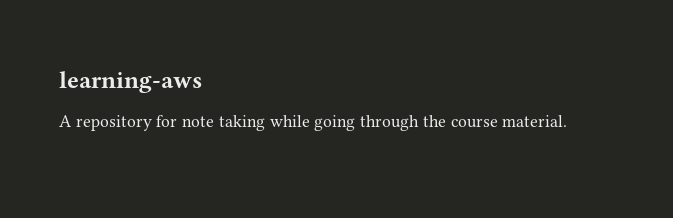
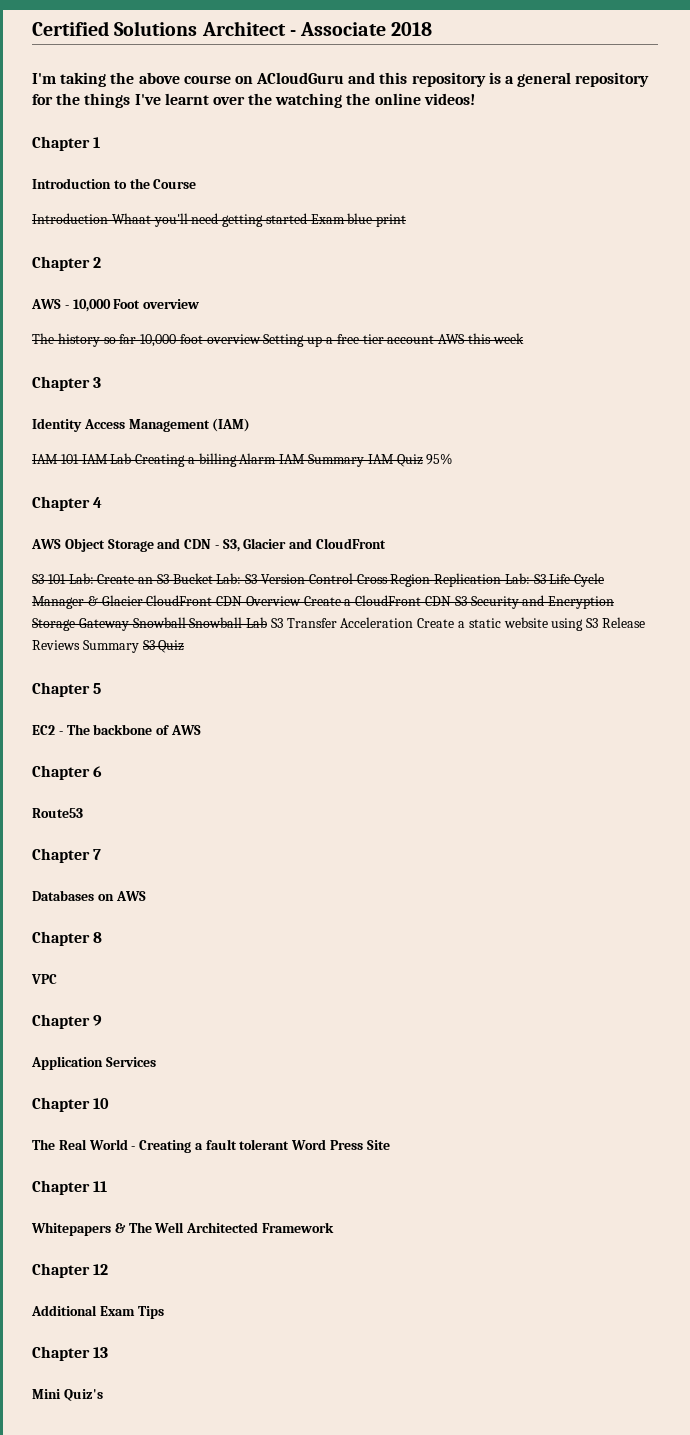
[59,71,202,93] [59,115,568,131] learning-aws // A repository for note taking while going through the course material. -> [32,21,433,36] [32,72,650,87] [32,93,475,108] [32,136,101,151] [32,178,197,189] [32,213,407,227] [32,256,102,271] [31,299,200,312] [32,333,524,347] [32,376,102,391] [32,418,251,432] [32,453,453,467] [32,496,103,511] [31,538,387,552] [32,573,605,587] [32,595,615,609] [32,617,645,631] [32,640,185,653] [32,682,102,697] [32,724,201,735] [32,765,103,780] [32,808,83,818] [32,848,102,863] [32,890,146,901] [32,931,103,946] [31,974,57,984] [32,1014,103,1029] [31,1056,156,1070] [32,1097,110,1112] [32,1139,390,1153] [32,1180,108,1195] [31,1222,334,1236] [32,1263,109,1278] [31,1305,164,1319] [32,1346,109,1361] [32,1389,103,1401] Certified Solutions Architect - Associate 2018 // I'm taking the above course on ACloudGuru and this repository is a general repository for the things I've learnt over the watching the online videos! // Chapter 1 // Introduction to the Course // Introduction Whaat you'll need getting started Exam blue print // Chapter 2 // AWS - 10,000 Foot overview // The history so far 10,000 foot overview Setting up a free tier account AWS this week // Chapter 3 // Identity Access Management (IAM) // IAM 101 IAM Lab Creating a billing Alarm IAM Summary IAM Quiz 95% // Chapter 4 // AWS Object Storage and CDN - S3, Glacier and CloudFront // S3 101 Lab: Create an S3 Bucket Lab: S3 Version Control Cross Region Replication Lab: S3 Life Cycle Manager & Glacier CloudFront CDN Overview Create a CloudFront CDN S3 Security and Encryption Storage Gateway Snowball Snowball Lab S3 Transfer Acceleration Create a static website using S3 Release Reviews Summary S3 Quiz // Chapter 5 // EC2 - The backbone of AWS // Chapter 6 // Route53 // Chapter 7 // Databases on AWS // Chapter 8 // VPC // Chapter 9 // Application Services // Chapter 10 // The Real World - Creating a fault tolerant Word Press Site // Chapter 11 // Whitepapers & The Well Architected Framework // Chapter 12 // Additional Exam Tips // Chapter 13 // Mini Quiz's

